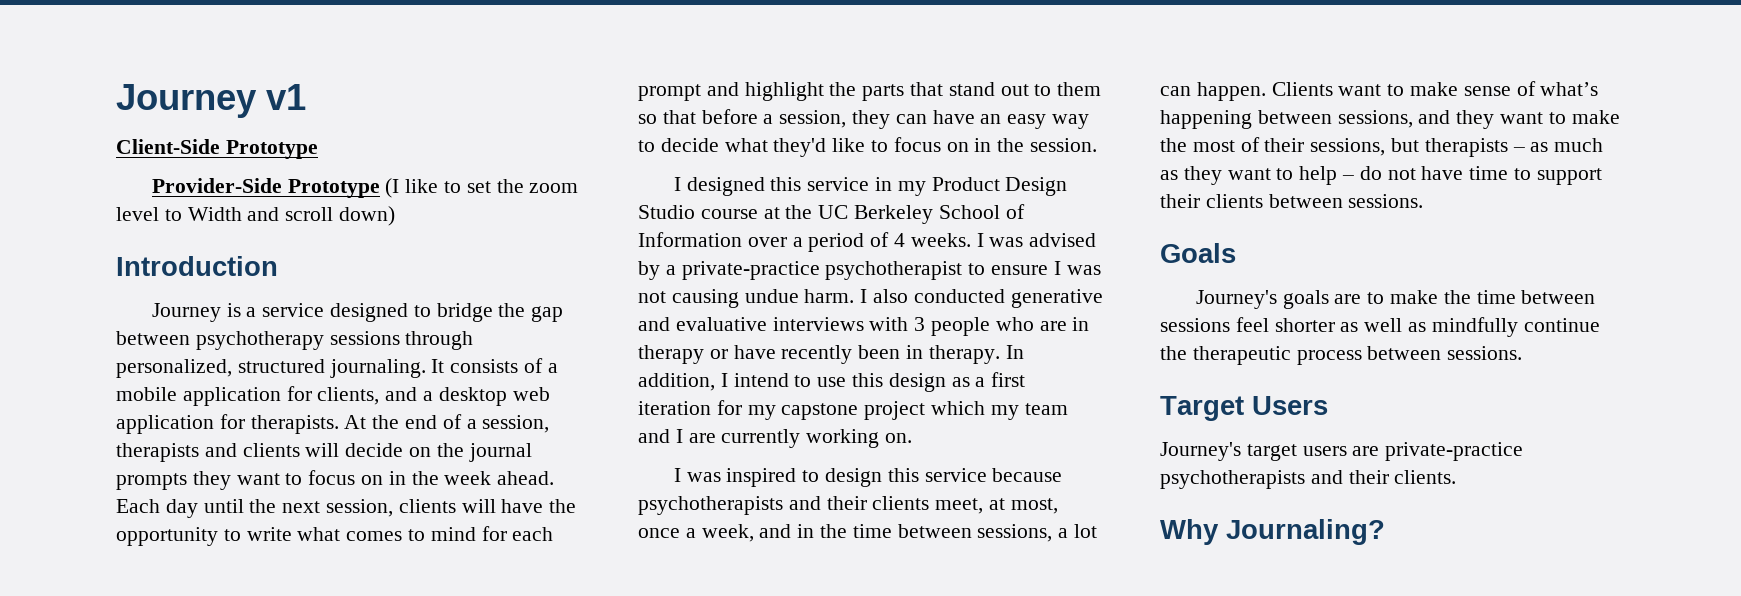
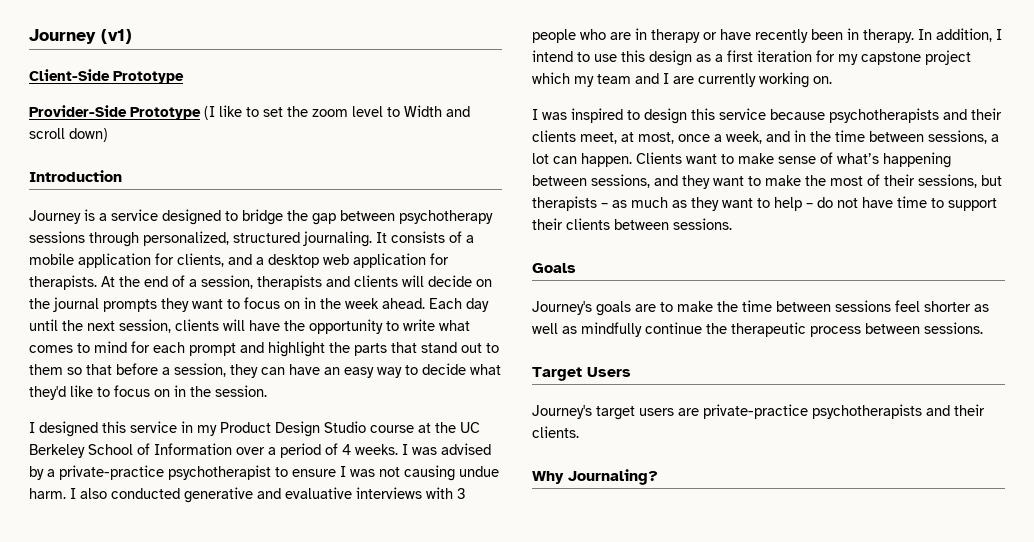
[116,84,306,118] Journey v1 -> [29,29,132,44] Journey (v1)

